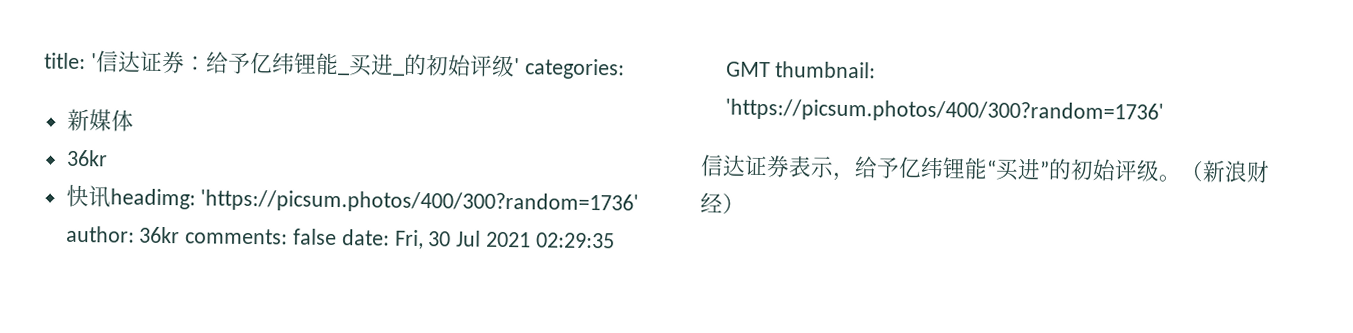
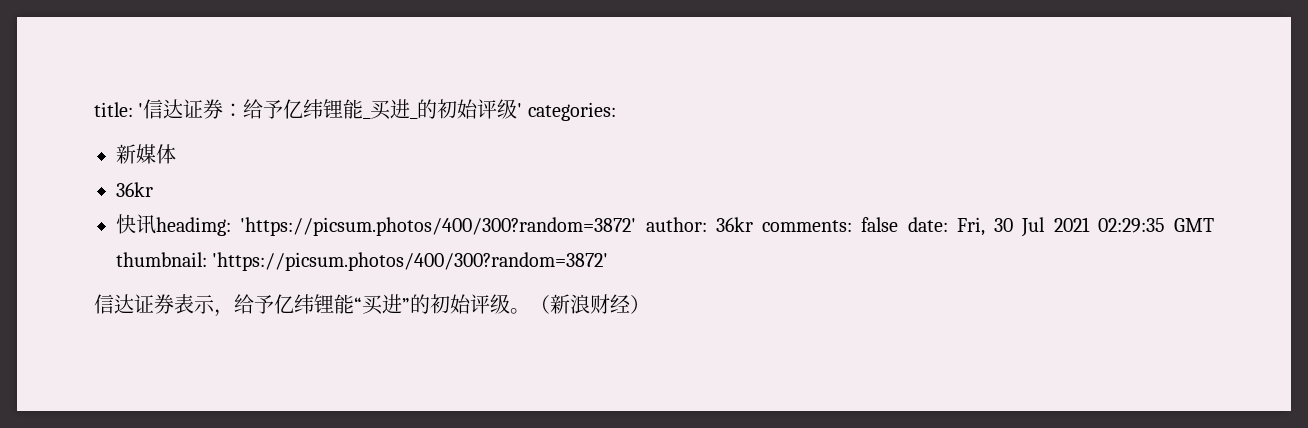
[200,189,640,215] 'https://picsum.photos/400/300?random=1736' -> [240,217,637,236] 'https://picsum.photos/400/300?random=3872'
[724,98,1164,124] 'https://picsum.photos/400/300?random=1736' -> [212,252,609,271] 'https://picsum.photos/400/300?random=3872'

